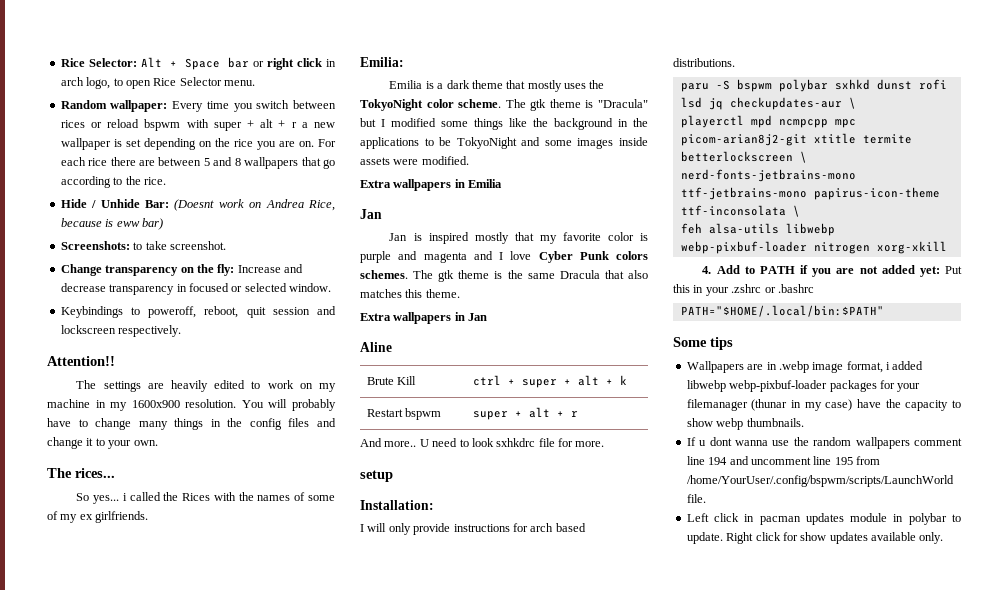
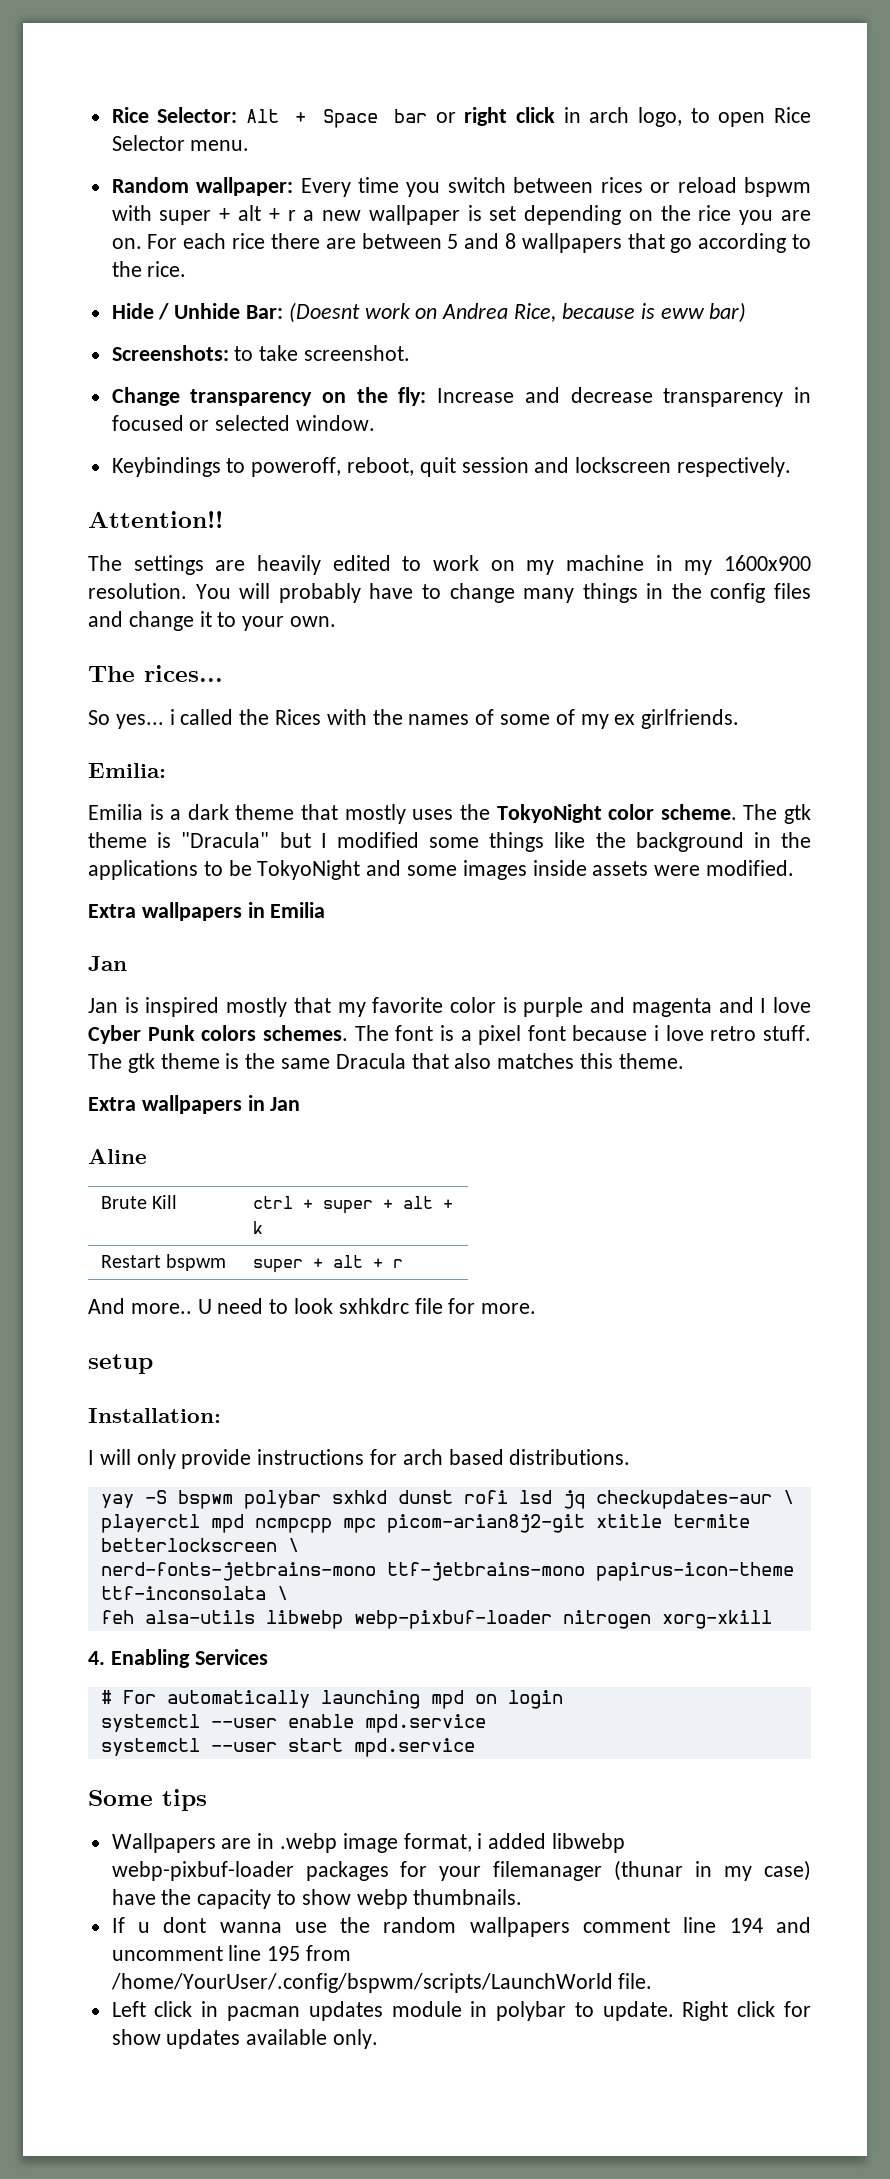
(434, 274) none -> [395,1025,811,1045] [88,1053,122,1069] font is a pixel font because i love retro stuff. The
[680,83,709,92] paru -> [100,1494,134,1508] yay
[716,265,962,277] [673,284,814,296] [680,305,884,317] Add to PATH if you are not added yet: Put this in your .zshrc or .bashrc // PATH="$HOME/.local/bin:$PATH" -> [110,1649,268,1668] [100,1690,563,1709] [100,1714,486,1733] [100,1738,475,1757] Enabling Services // # For automatically launching mpd on login // systemctl --user enable mpd.service // systemctl --user start mpd.service

